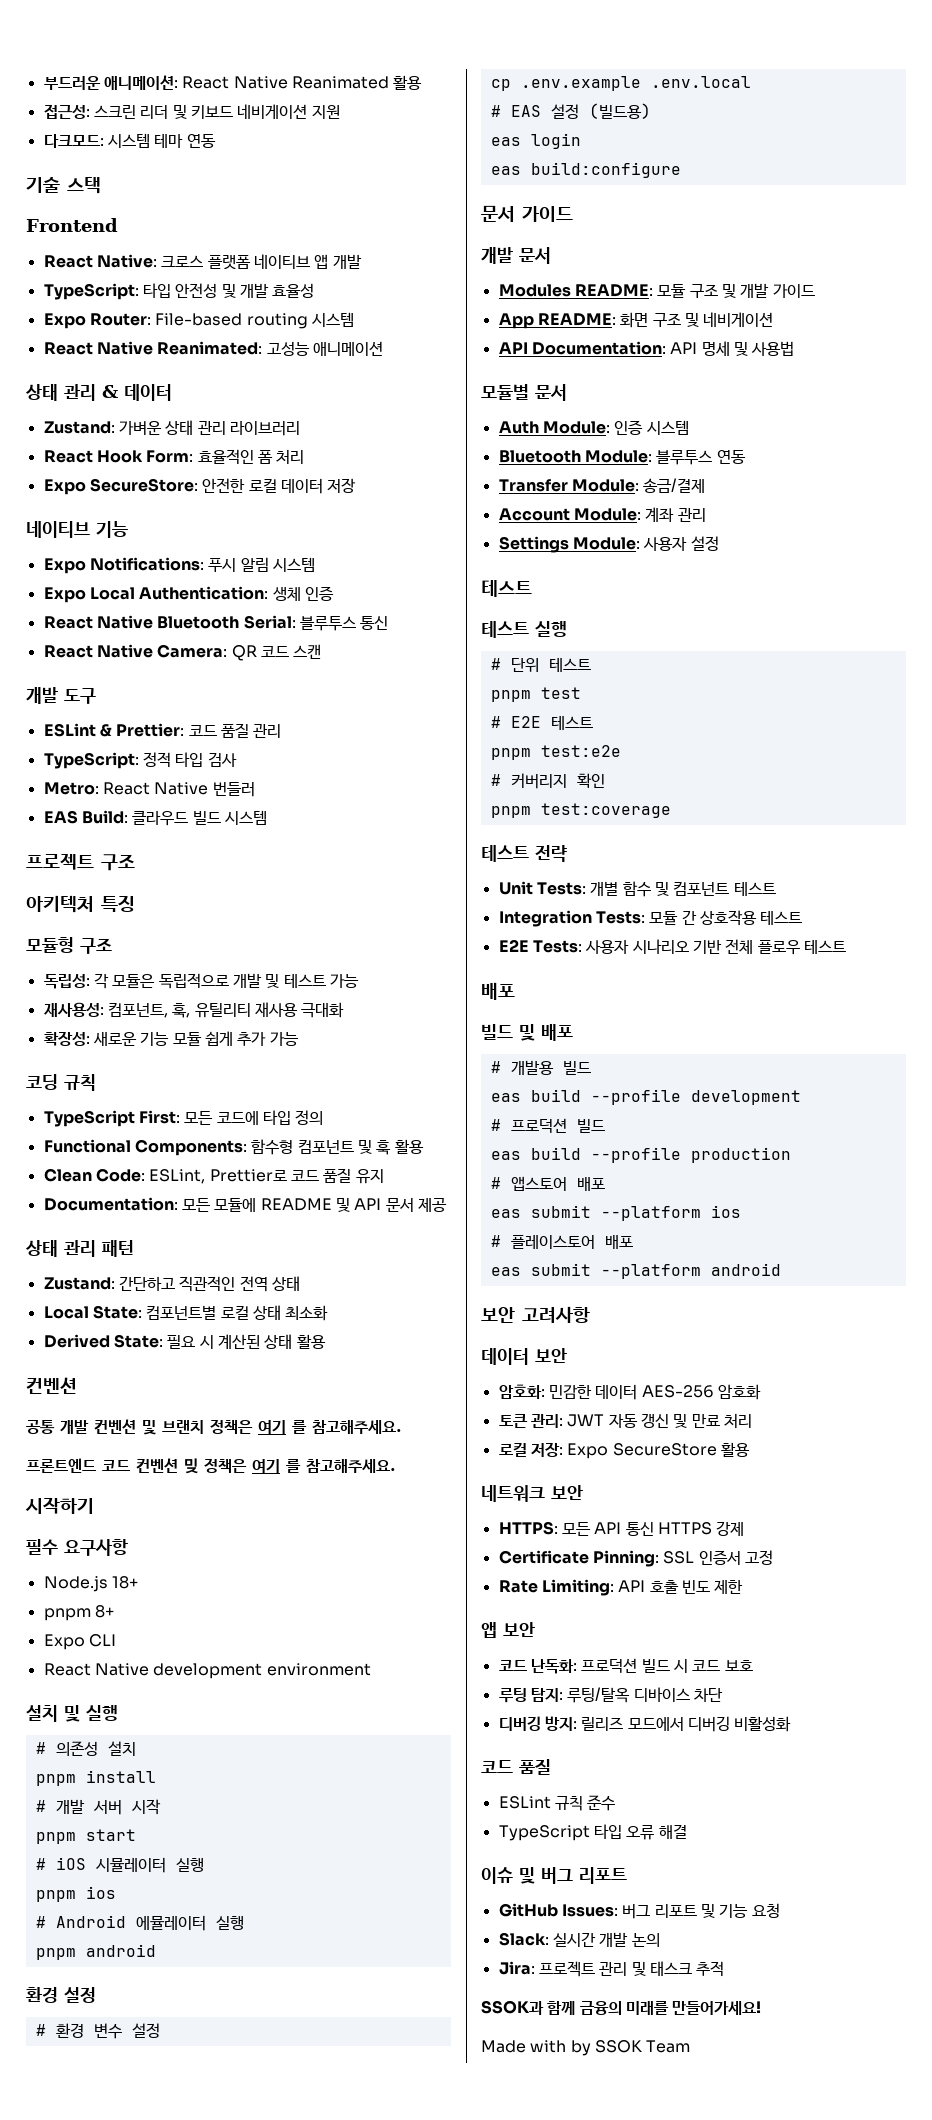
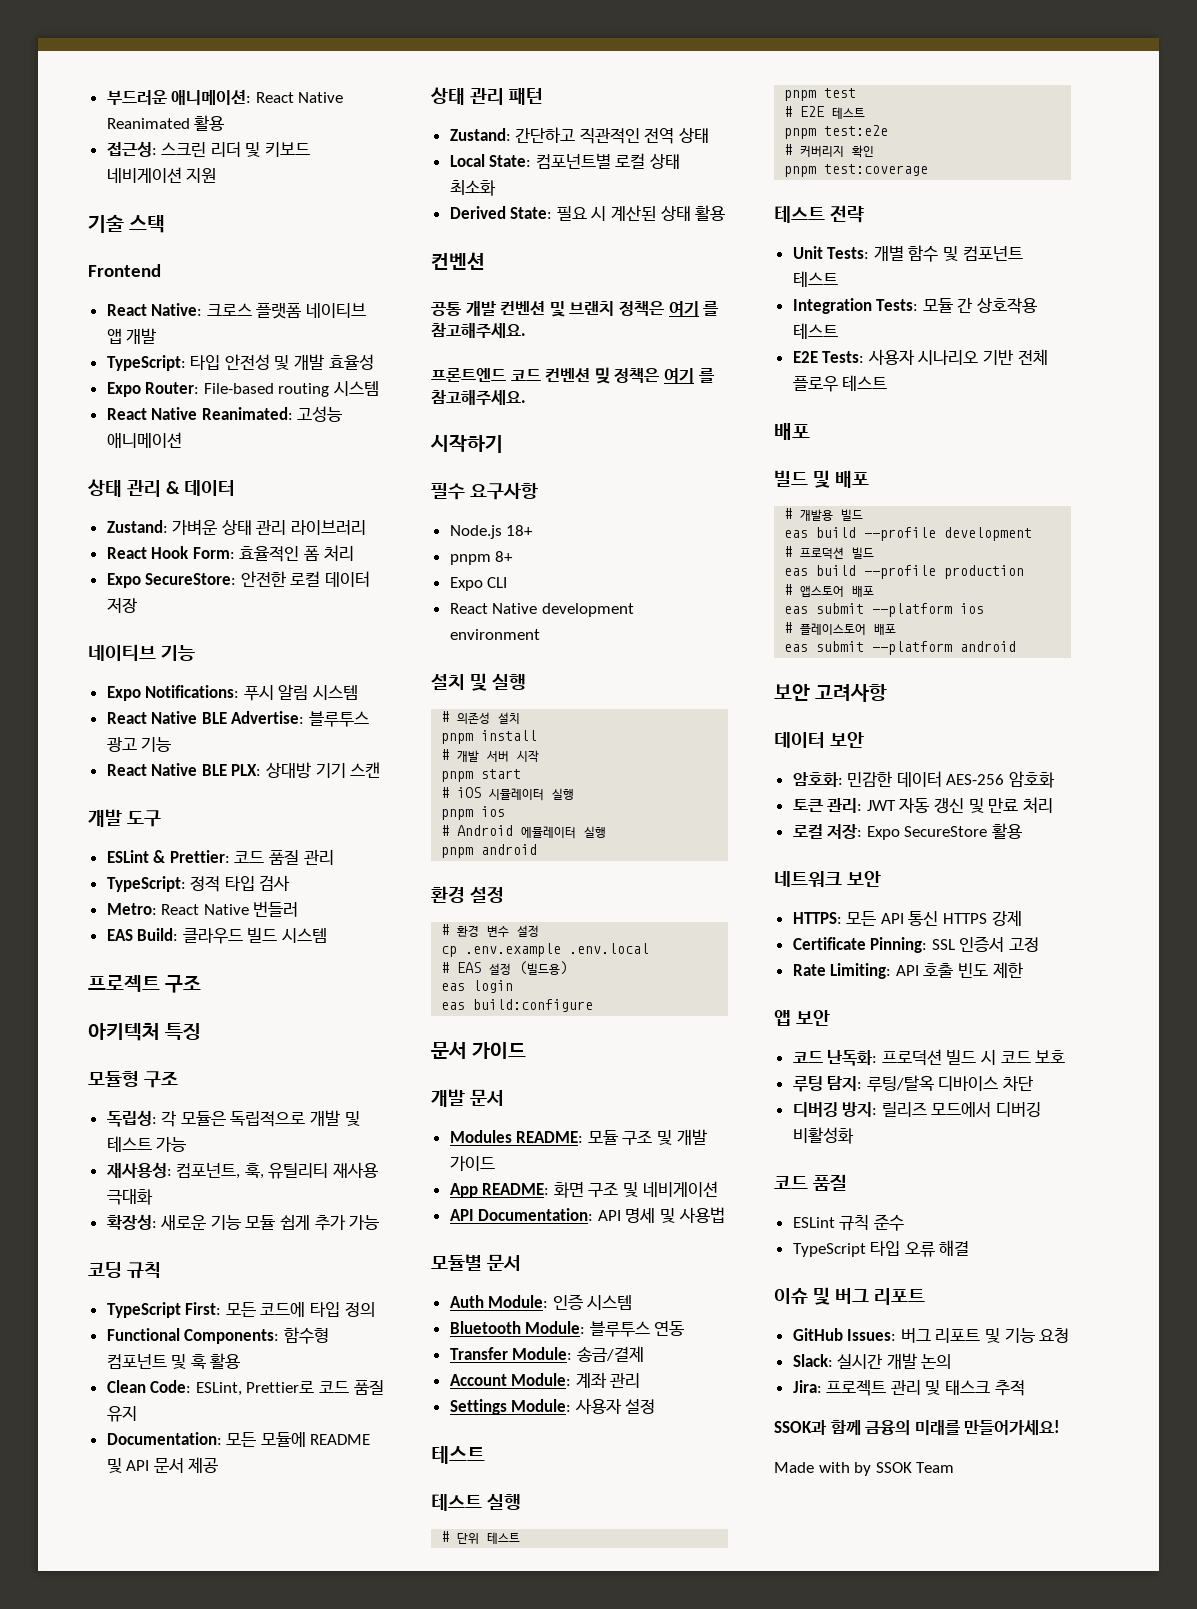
[43,133,216,148] // 다크모드: 시스템 테마 연동 -> (217, 175) none
[43,586,334,603] [43,615,389,631] [43,644,289,661] Expo Local Authentication: 생체 인증 // React Native Bluetooth Serial: 블루투스 통신 // React Native Camera: QR 코드 -> [106,711,370,727] [106,737,172,752] [106,762,346,778] React Native BLE Advertise: 블루투스 광고 기능 // React Native BLE PLX: 상대방 기기

